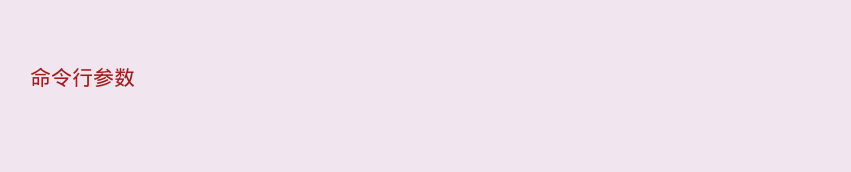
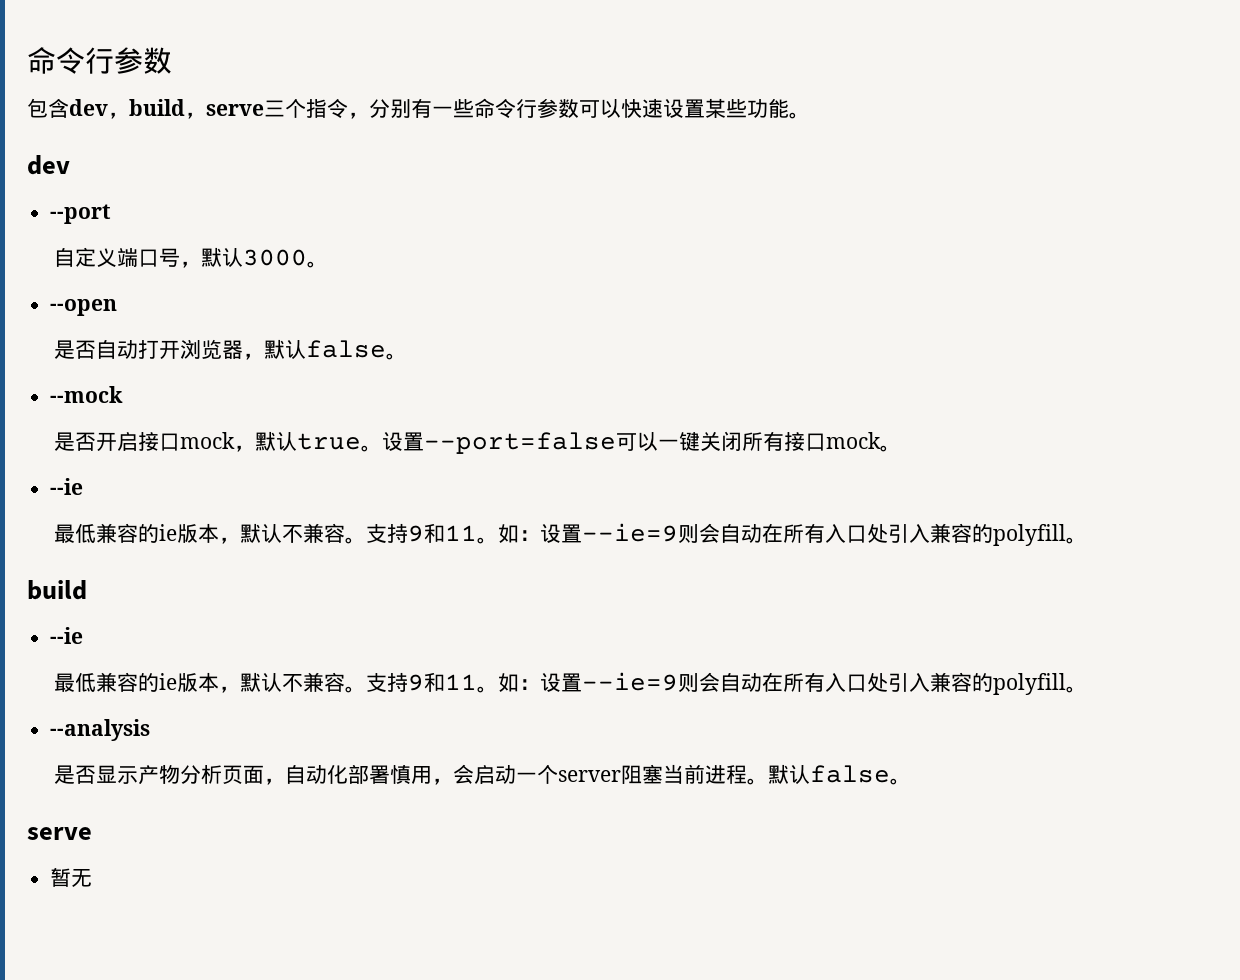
[30,67,135,88] 命令行参数 -> [27,47,172,74] [27,98,810,119] [27,155,70,175] [50,204,112,224] [53,247,328,268] [50,299,118,316] [53,339,407,360] [50,386,124,403] [53,431,901,454] [50,478,84,495] [53,523,1087,546] [27,580,87,600] [50,627,84,644] [53,672,1087,695] [50,719,151,741] [53,764,911,785] [27,827,92,840] [50,867,93,887] 命令行参数 // 包含dev，build，serve三个指令，分别有一些命令行参数可以快速设置某些功能。 // dev // --port // 自定义端口号，默认3000。 // --open // 是否自动打开浏览器，默认false。 // --mock // 是否开启接口mock，默认true。设置--port=false可以一键关闭所有接口mock。 // --ie // 最低兼容的ie版本，默认不兼容。支持9和11。如：设置--ie=9则会自动在所有入口处引入兼容的polyfill。 // build // --ie // 最低兼容的ie版本，默认不兼容。支持9和11。如：设置--ie=9则会自动在所有入口处引入兼容的polyfill。 // --analysis // 是否显示产物分析页面，自动化部署慎用，会启动一个server阻塞当前进程。默认false。 // serve // 暂无

